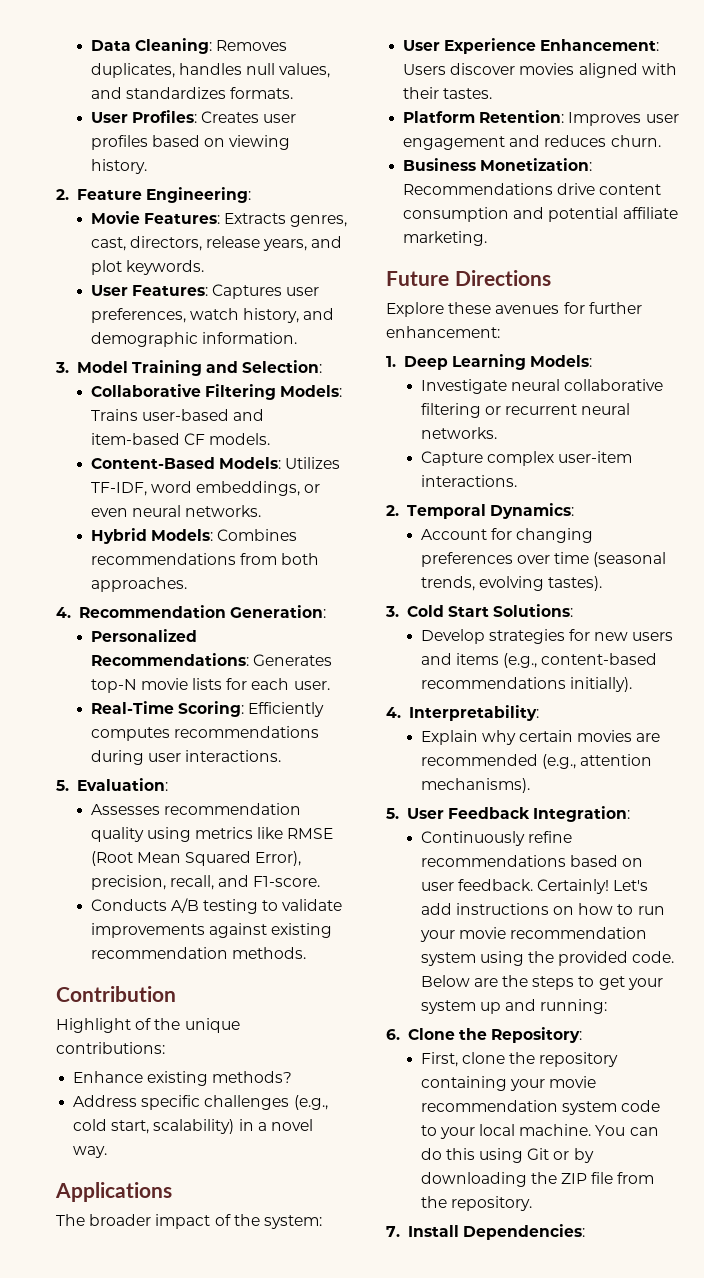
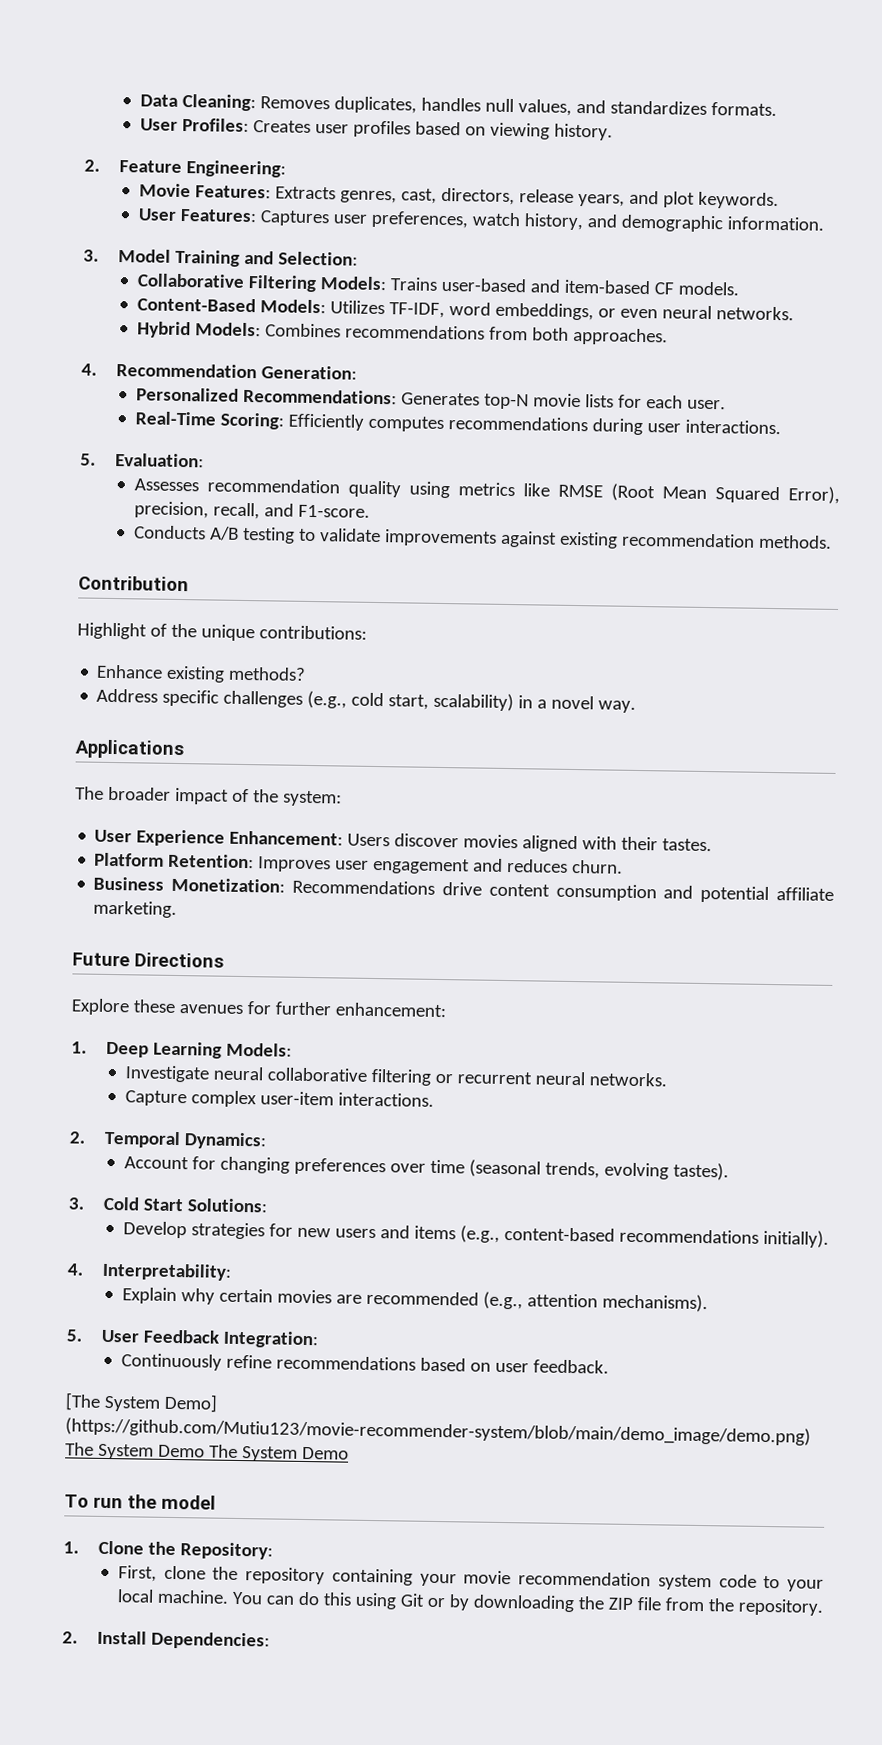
[537,879,649,894] [420,903,665,915] [419,927,648,942] [420,951,675,966] [420,975,663,990] [420,999,608,1014] [386,1029,400,1040] Certainly! Let's add instructions on how to run your movie recommendation system using the provided code. Below are the steps to get your system up and running: // 6. -> [65,1392,218,1413] [65,1417,811,1446] [65,1442,349,1462] [64,1494,216,1510] [63,1541,79,1554] // [The System Demo] (https://github.com/Mutiu123/movie-recommender-system/blob/main/demo_image/demo.png) The System Demo The System Demo // To run the model // 1.
[386,1226,400,1237] 7. -> [62,1631,78,1644] 2.

